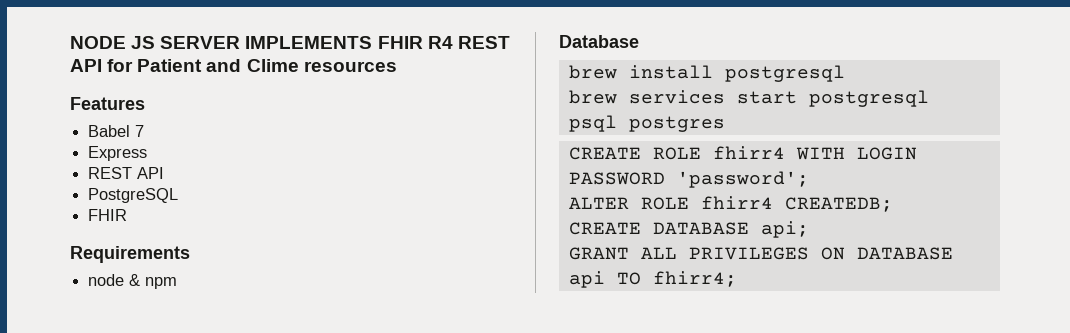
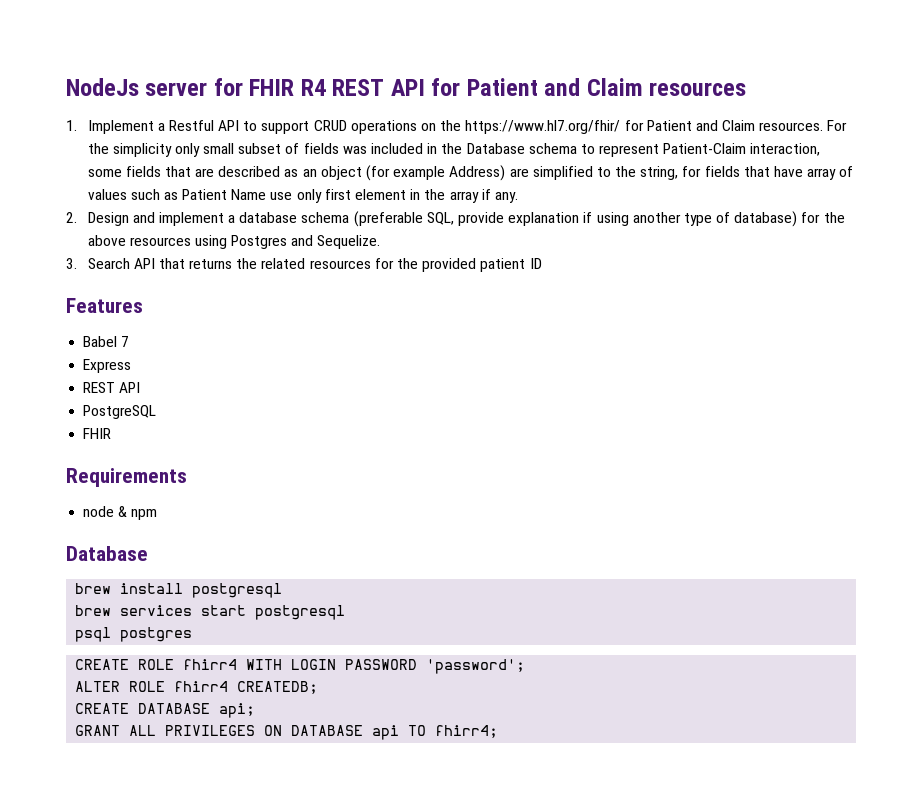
[70,36,373,49] NODE JS SERVER IMPLEMENTS -> [66,78,243,96] NodeJs server for
[246,59,397,72] Clime resources -> [586,78,747,96] [66,120,848,134] [87,143,821,157] [87,165,854,181] [87,189,518,203] [66,211,845,227] [87,235,381,249] [66,258,542,272] Claim resources // 1. Implement a Restful API to support CRUD operations on the https://www.hl7.org/fhir/ for Patient and Claim resources. For the simplicity only small subset of fields was included in the Database schema to represent Patient-Claim interaction, some fields that are described as an object (for example Address) are simplified to the string, for fields that have array of values such as Patient Name use only first element in the array if any. // 2. Design and implement a database schema (preferable SQL, provide explanation if using another type of database) for the above resources using Postgres and Sequelize. // 3. Search API that returns the related resources for the provided patient ID

